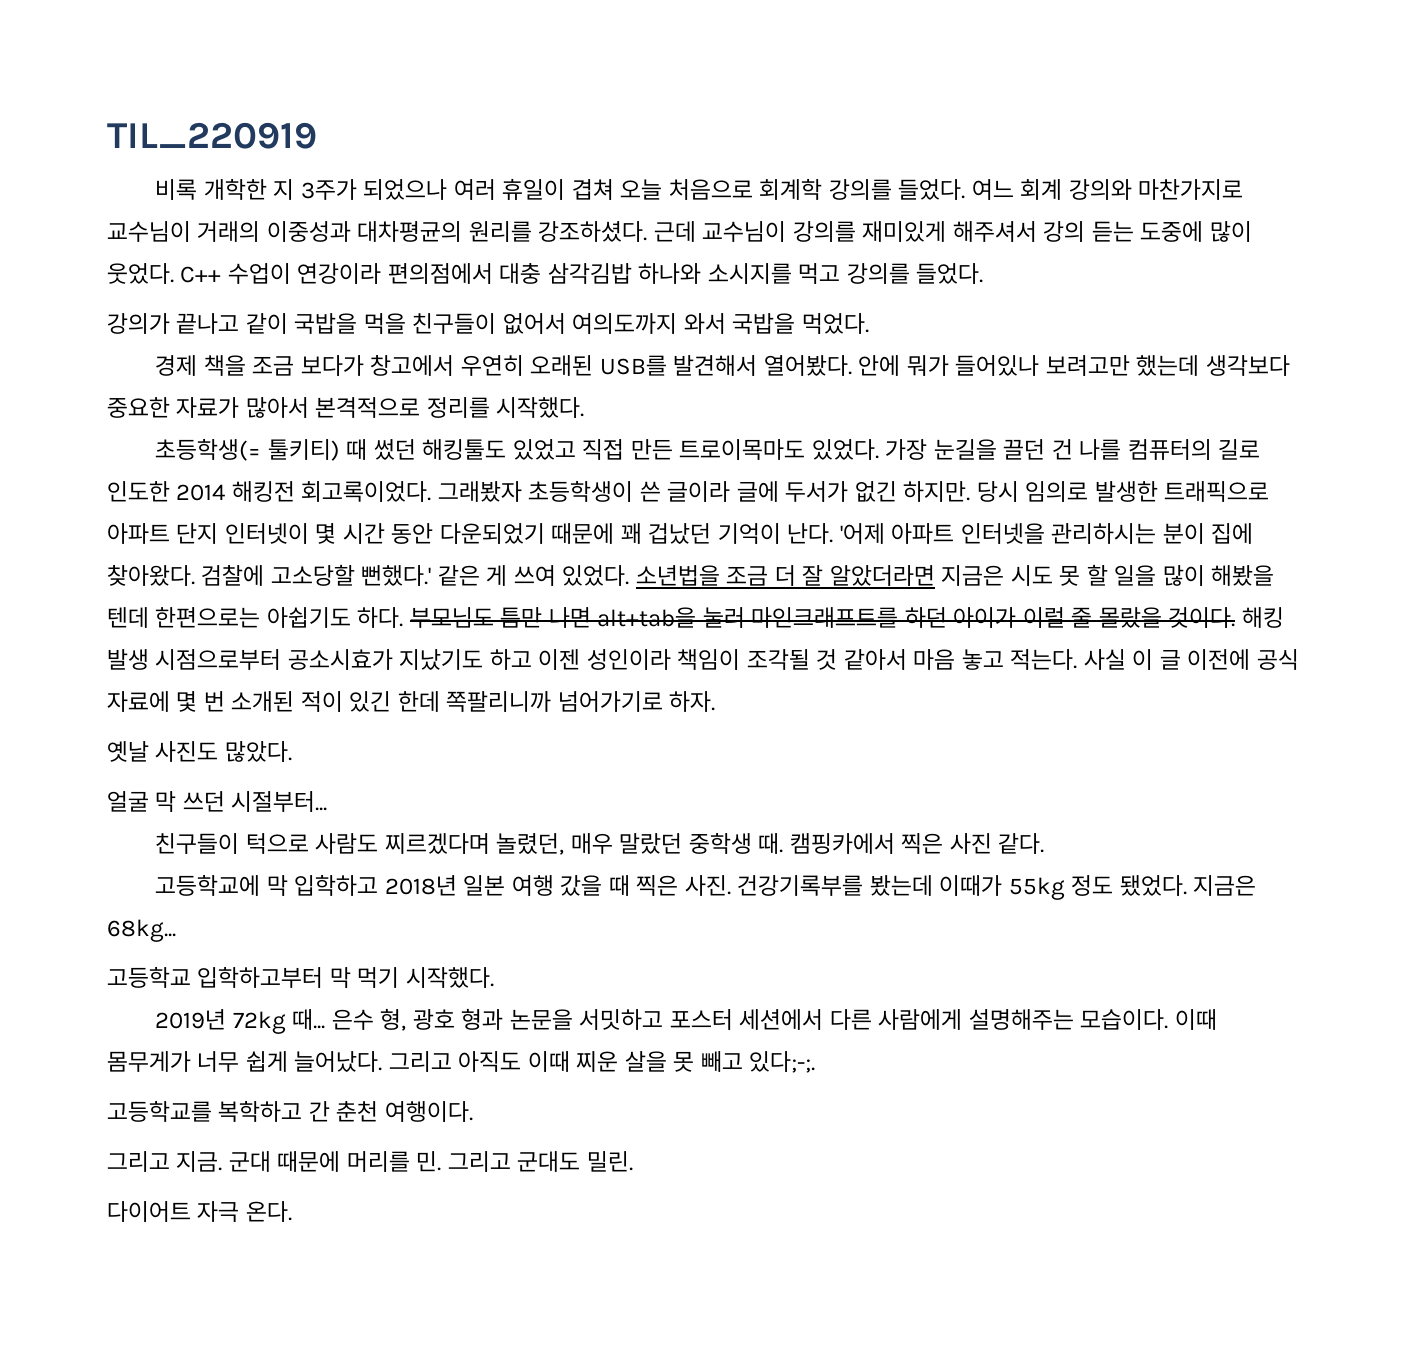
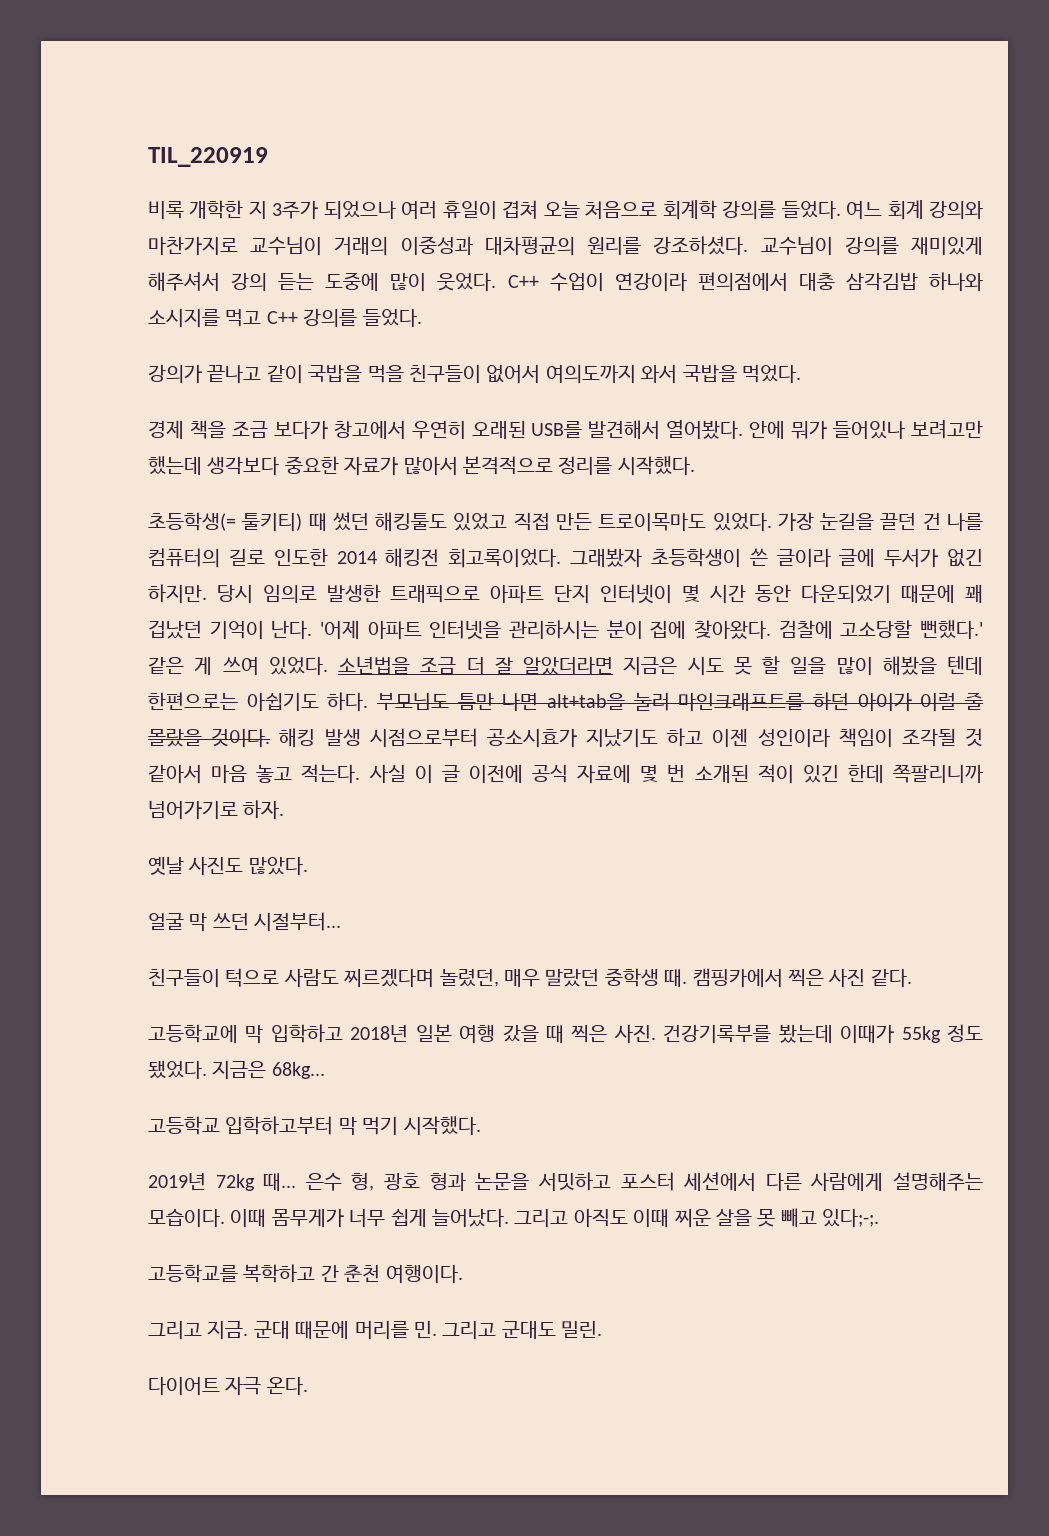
[653,221,696,242] 근데 -> (749, 245) none
(841, 273) none -> [266,311,298,324] C++

